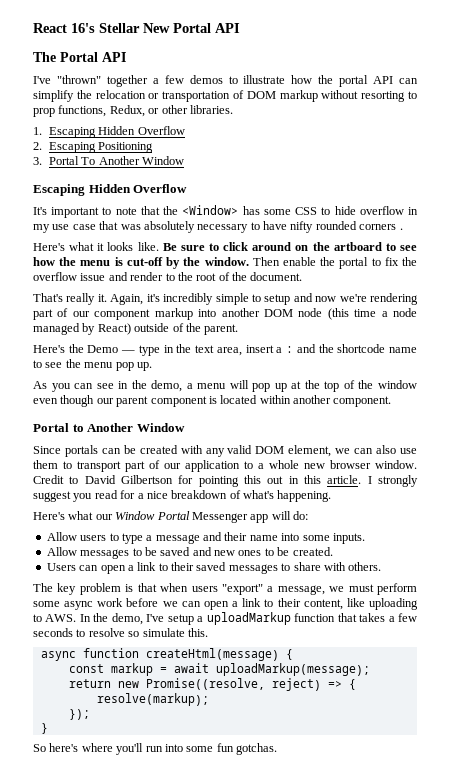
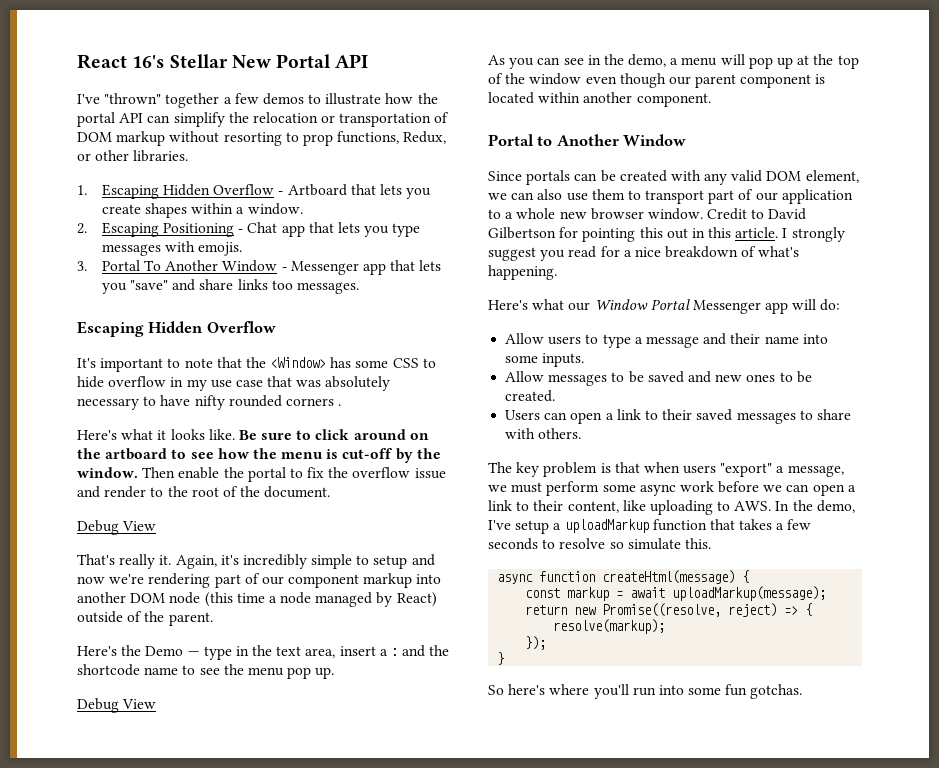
[33,52,126,62] // The Portal API -> (369, 61) none
[33,142,154,153] // 2. Escaping Positioning -> [278,184,432,199] [101,203,303,218] [77,222,421,237] [101,241,243,256] - Artboard that lets you create shapes within a window. // 2. Escaping Positioning - Chat app that lets you type messages with emojis.
(185, 160) none -> [281,260,442,275] [101,279,360,294] - Messenger app that lets you "save" and share links too messages.
(303, 276) none -> [77,520,157,535] // Debug View
(152, 366) none -> [77,698,157,713] // Debug View

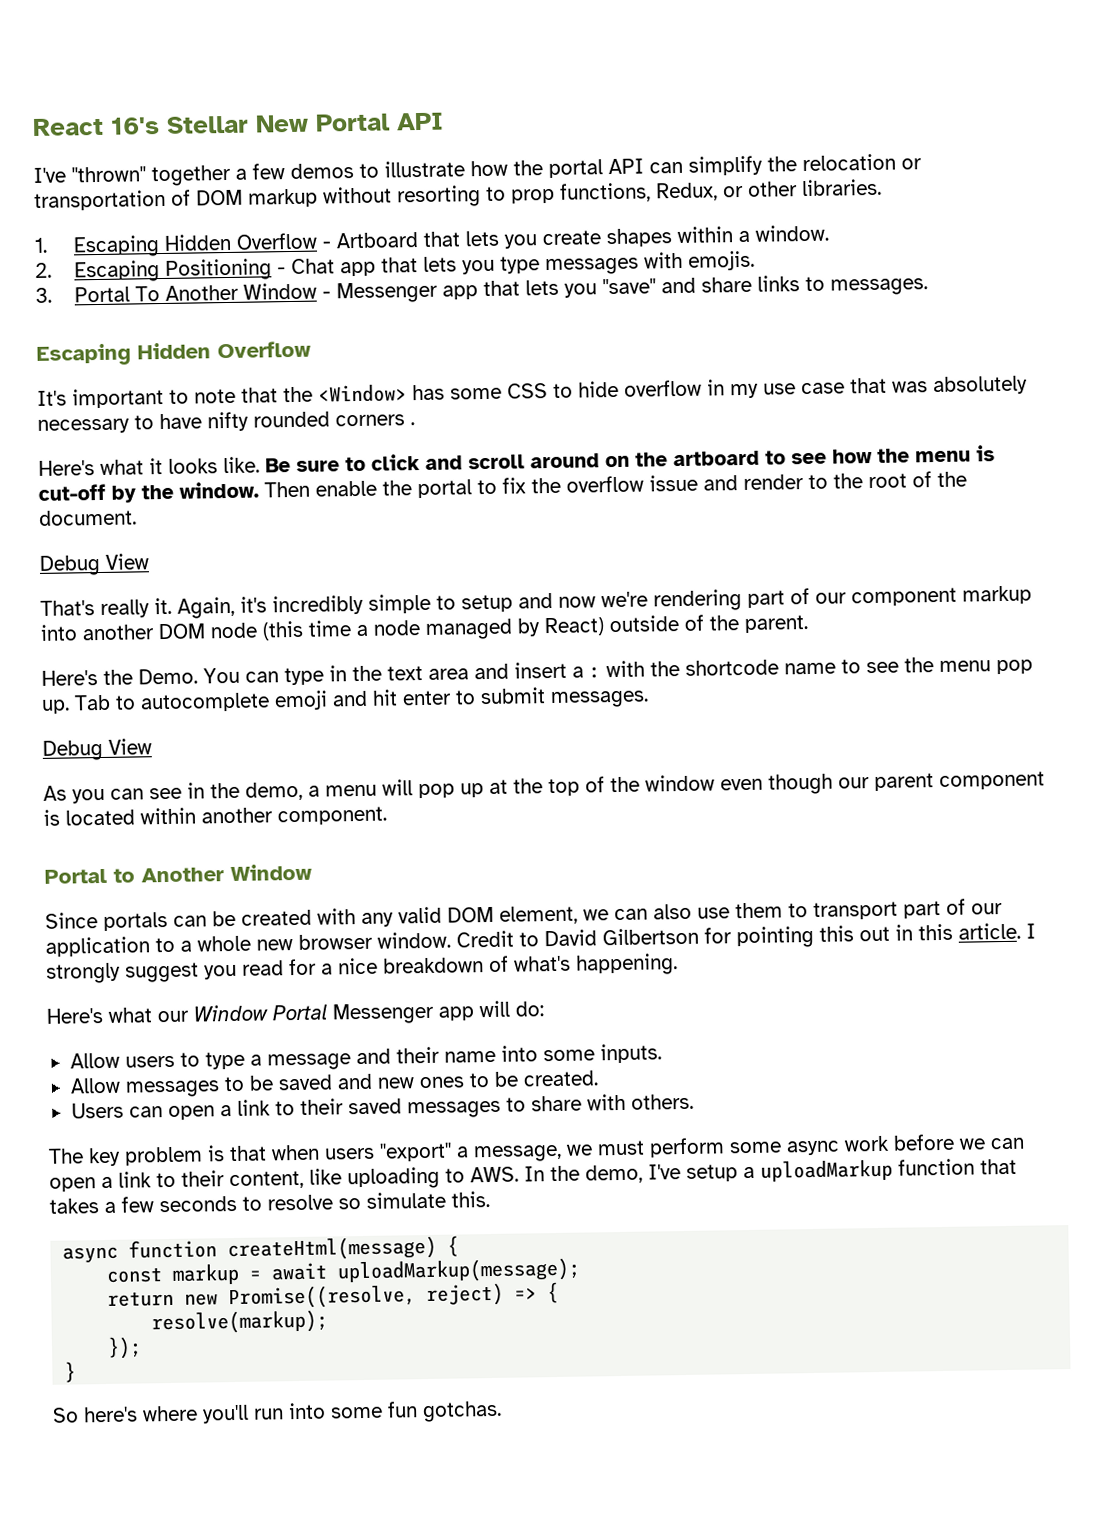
[271,280,293,290] too -> [805,276,826,292] to
(350, 434) none -> [425,454,525,470] and scroll
[145,646,200,656] Demo — -> [138,667,279,685] Demo. You can
[305,648,336,658] area, -> [428,663,509,680] area and
[402,645,426,657] and -> [606,660,645,678] with
(335, 673) none -> [74,687,649,713] Tab to autocomplete emoji and hit enter to submit messages.

